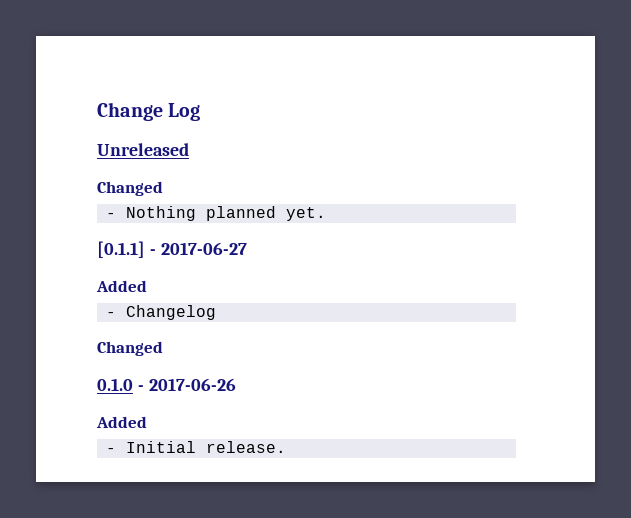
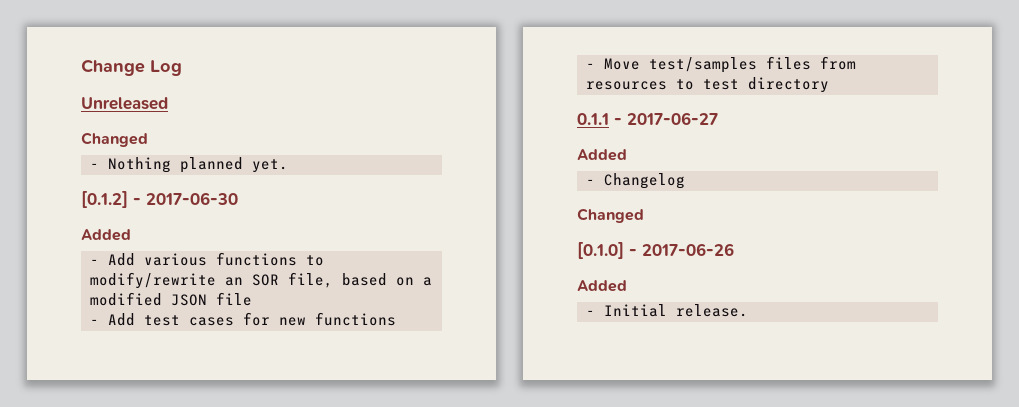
[97,241,145,258] [0.1.1] -> [81,191,238,208] [81,229,131,241] [89,252,324,266] [89,272,432,289] [89,292,252,306] [89,312,396,326] [585,56,856,73] [585,77,829,93] [577,113,609,125] [0.1.2] - 2017-06-30 // Added // - Add various functions to modify/rewrite an SOR file, based on a modified JSON file // - Add test cases for new functions // - Move test/samples files from resources to test directory // 0.1.1
[97,378,133,391] 0.1.0 -> [577,242,624,259] [0.1.0]

